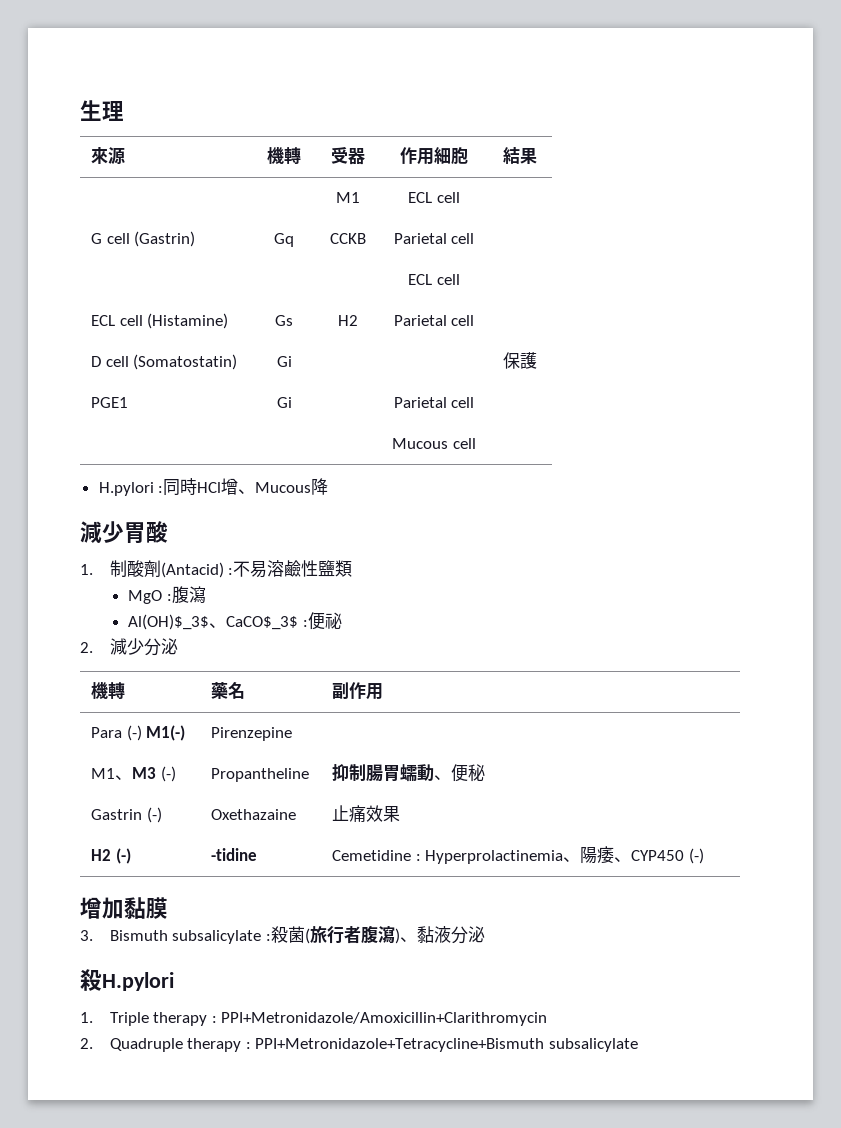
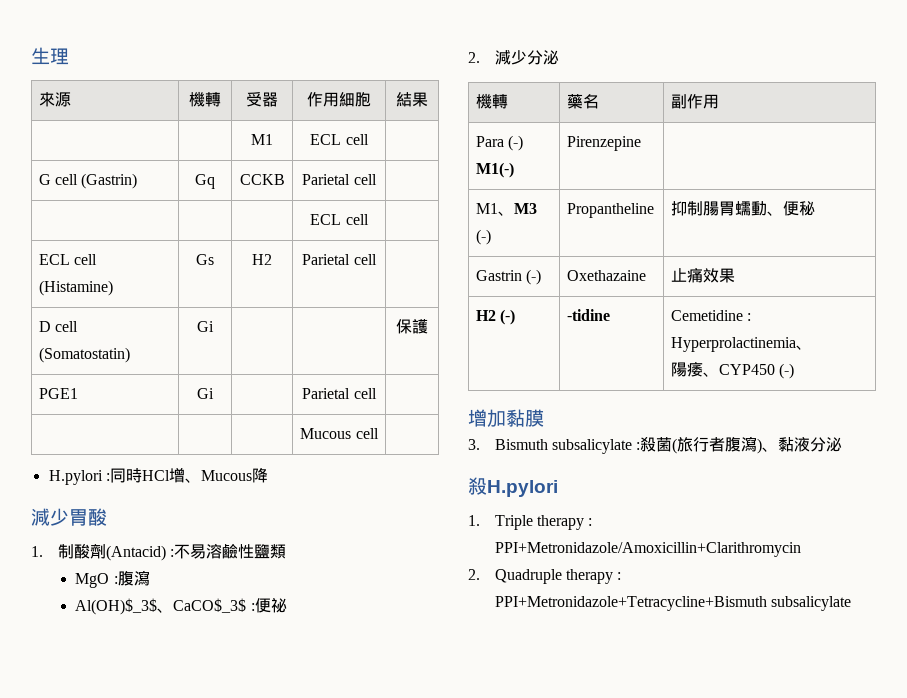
(581, 859) none -> (812, 347) //

